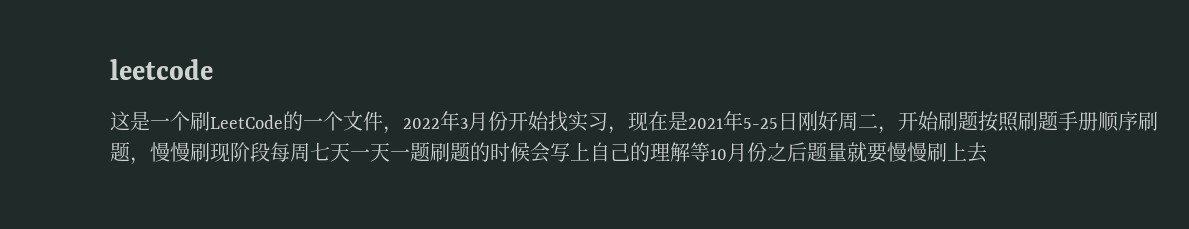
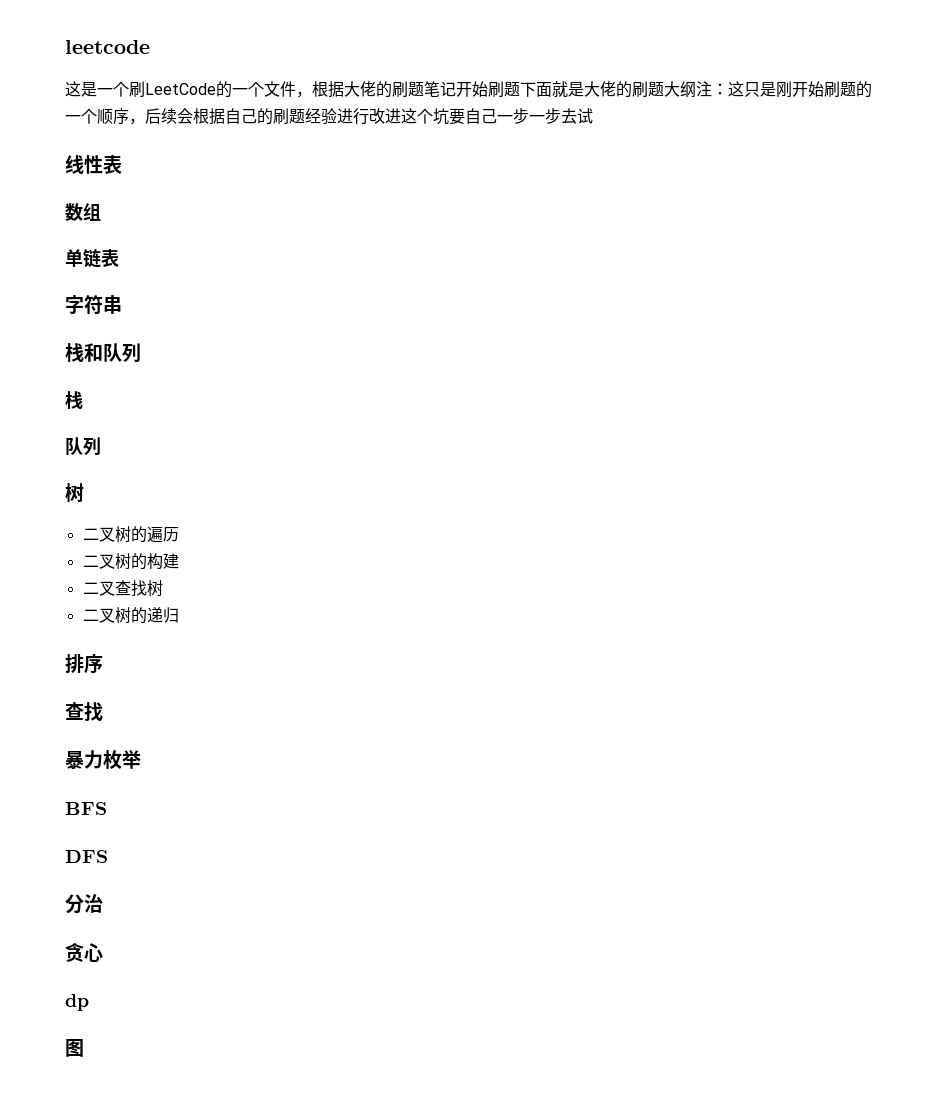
[403,111,1158,134] [110,142,987,165] 2022年3月份开始找实习，现在是2021年5-25日刚好周二，开始刷题按照刷题手册顺序刷题，慢慢刷现阶段每周七天一天一题刷题的时候会写上自己的理解等10月份之后题量就要慢慢刷上去 -> [312,81,872,98] [65,108,593,125] [65,155,122,174] [65,203,101,221] [65,249,119,268] [65,295,122,314] [65,343,141,363] [65,391,83,409] [65,437,101,456] [65,483,84,503] [82,526,179,543] [82,553,179,570] [82,580,163,597] [82,607,179,624] [65,654,103,674] [65,702,103,722] [65,750,141,769] [65,802,107,815] [65,850,108,863] [65,894,103,914] [65,942,103,962] [65,994,89,1011] [65,1038,84,1057] 根据大佬的刷题笔记开始刷题下面就是大佬的刷题大纲注：这只是刚开始刷题的一个顺序，后续会根据自己的刷题经验进行改进这个坑要自己一步一步去试 // 线性表 // 数组 // 单链表 // 字符串 // 栈和队列 // 栈 // 队列 // 树 // 二叉树的遍历 // 二叉树的构建 // 二叉查找树 // 二叉树的递归 // 排序 // 查找 // 暴力枚举 // BFS // DFS // 分治 // 贪心 // dp // 图

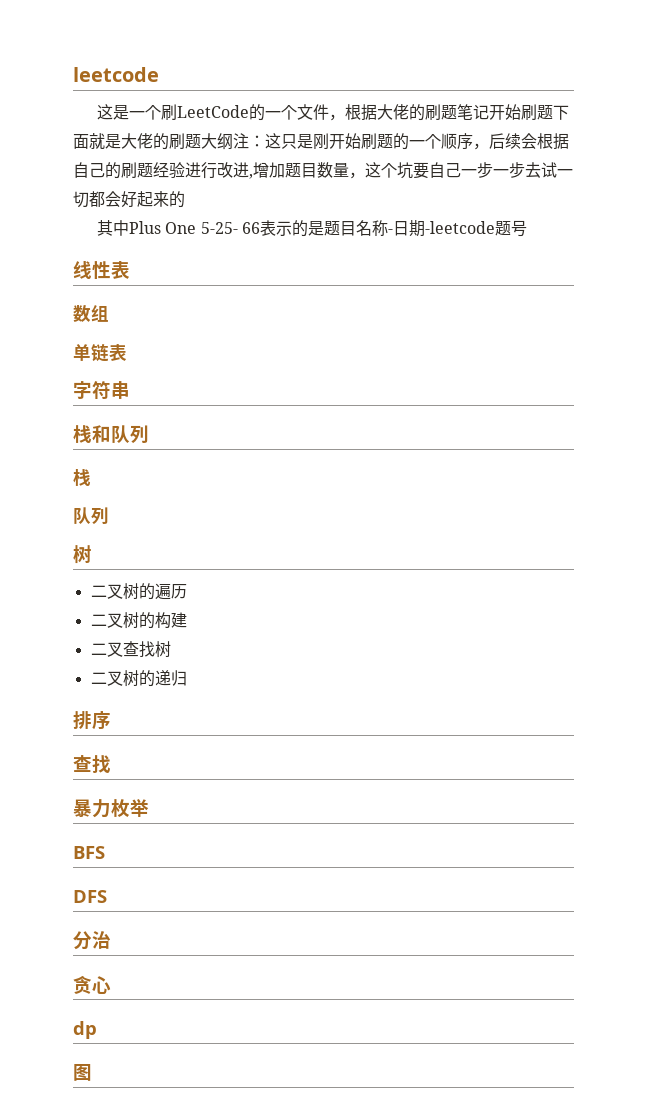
(401, 116) none -> [249,162,365,179] ,增加题目数量，
(593, 116) none -> [557,169,573,176] [73,191,185,208] [97,220,528,237] 一切都会好起来的 // 其中Plus One 5-25- 66表示的是题目名称-日期-leetcode题号

